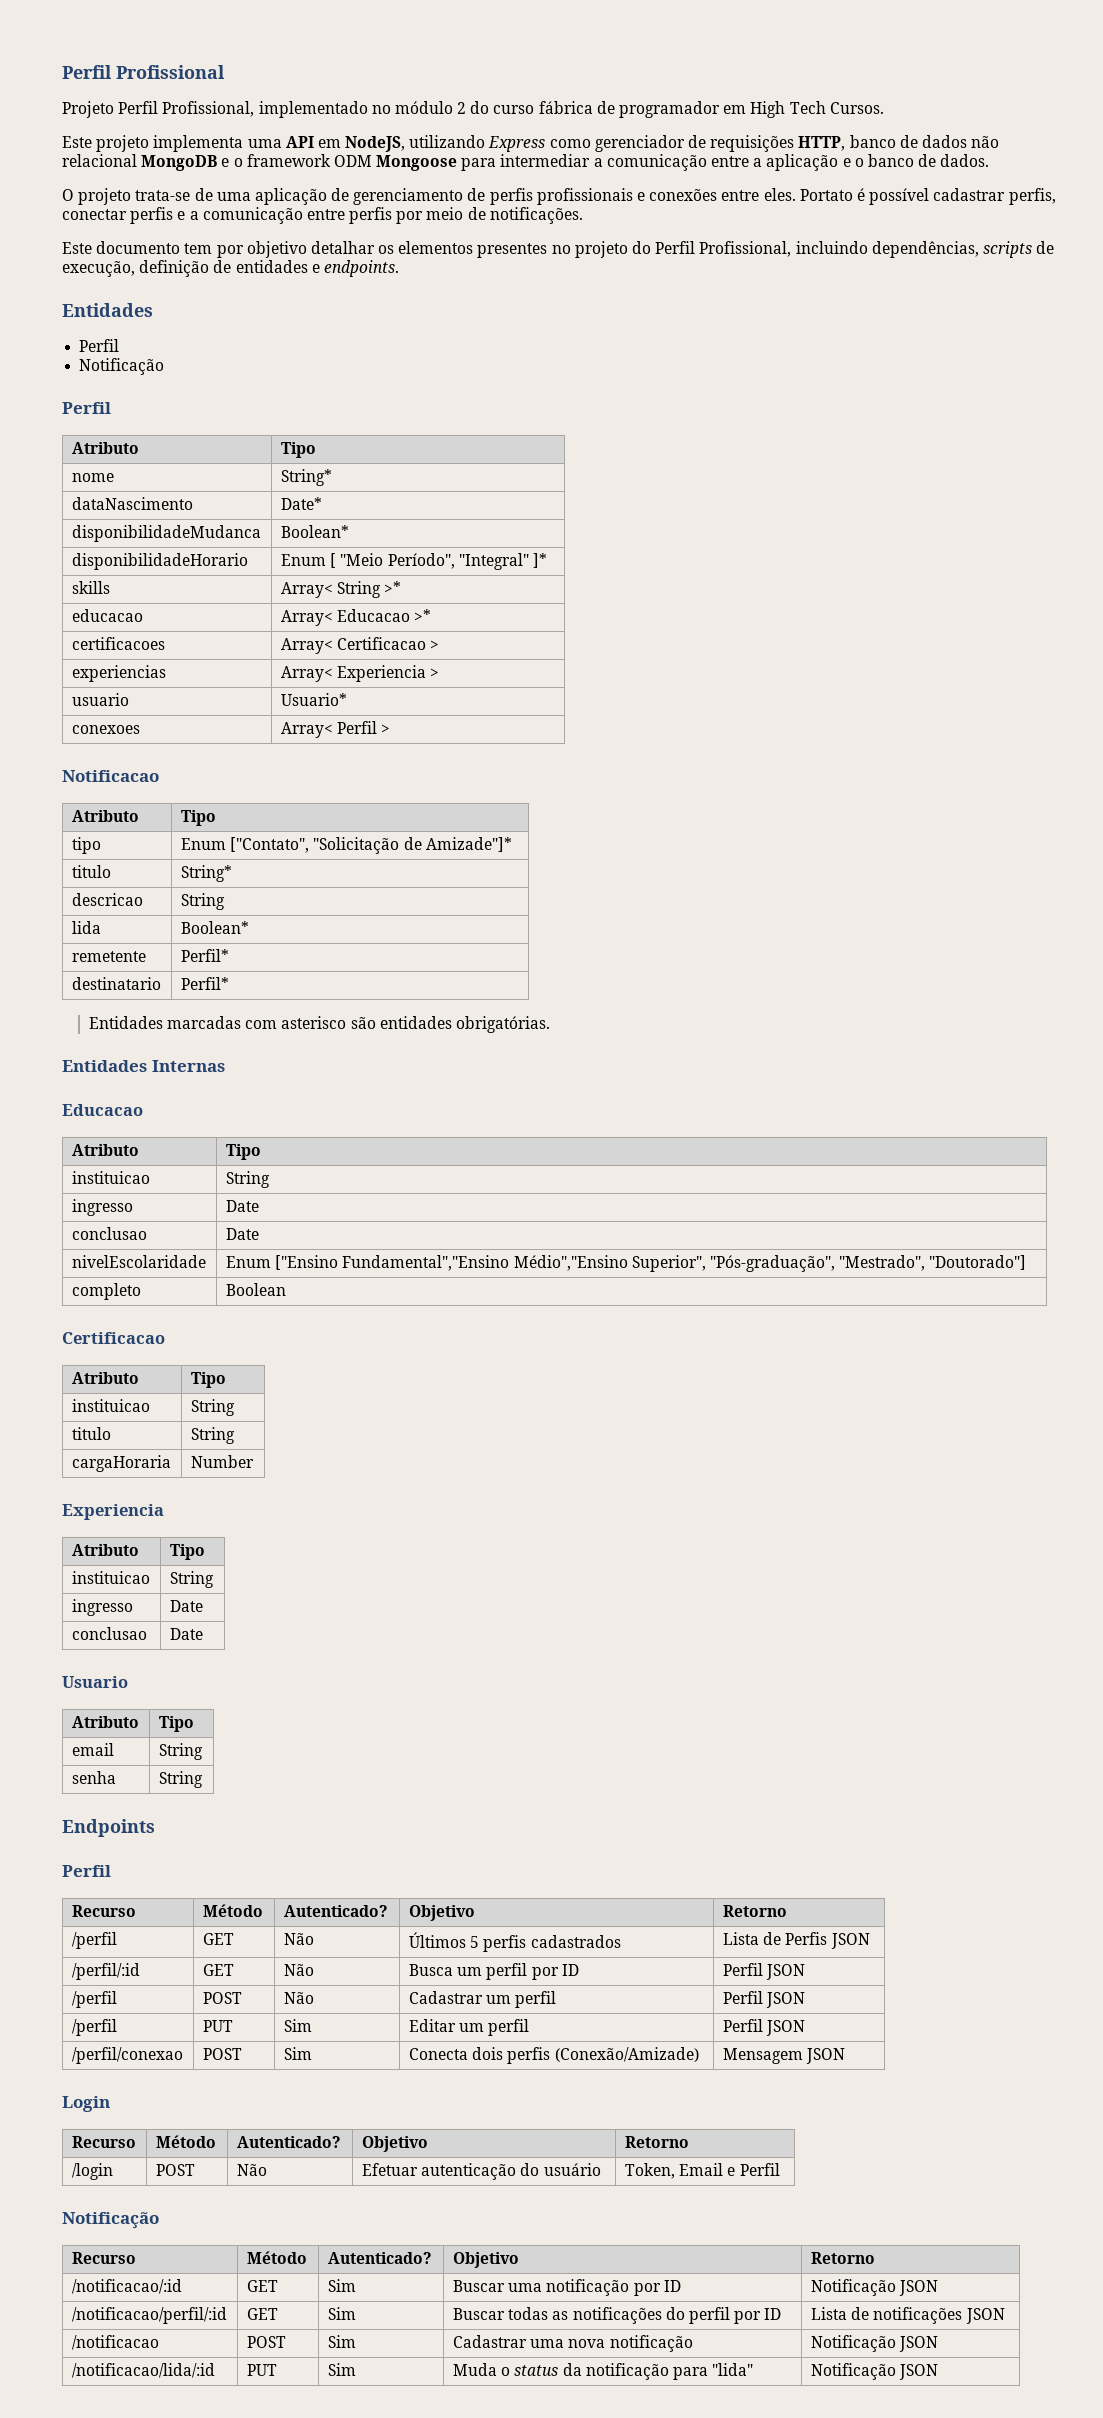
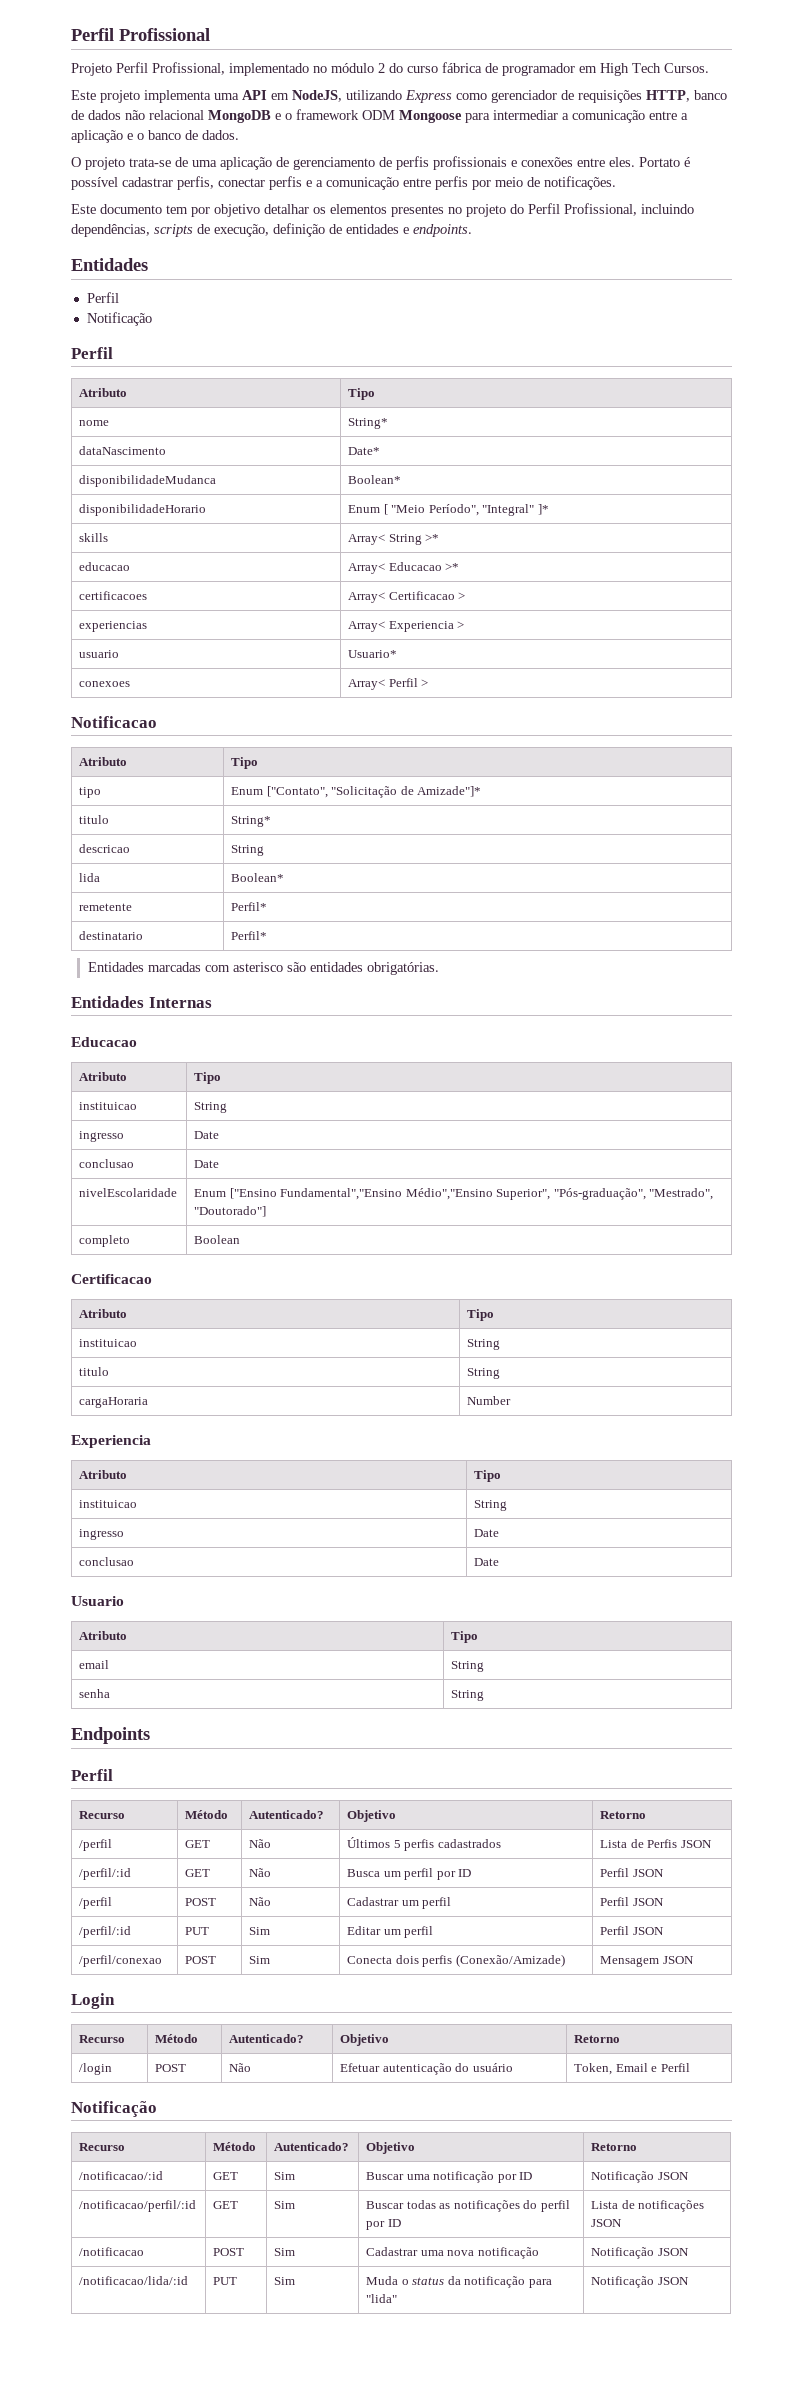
[71,2019,117,2036] /perfil -> [79,1926,132,1938] /perfil/:id

